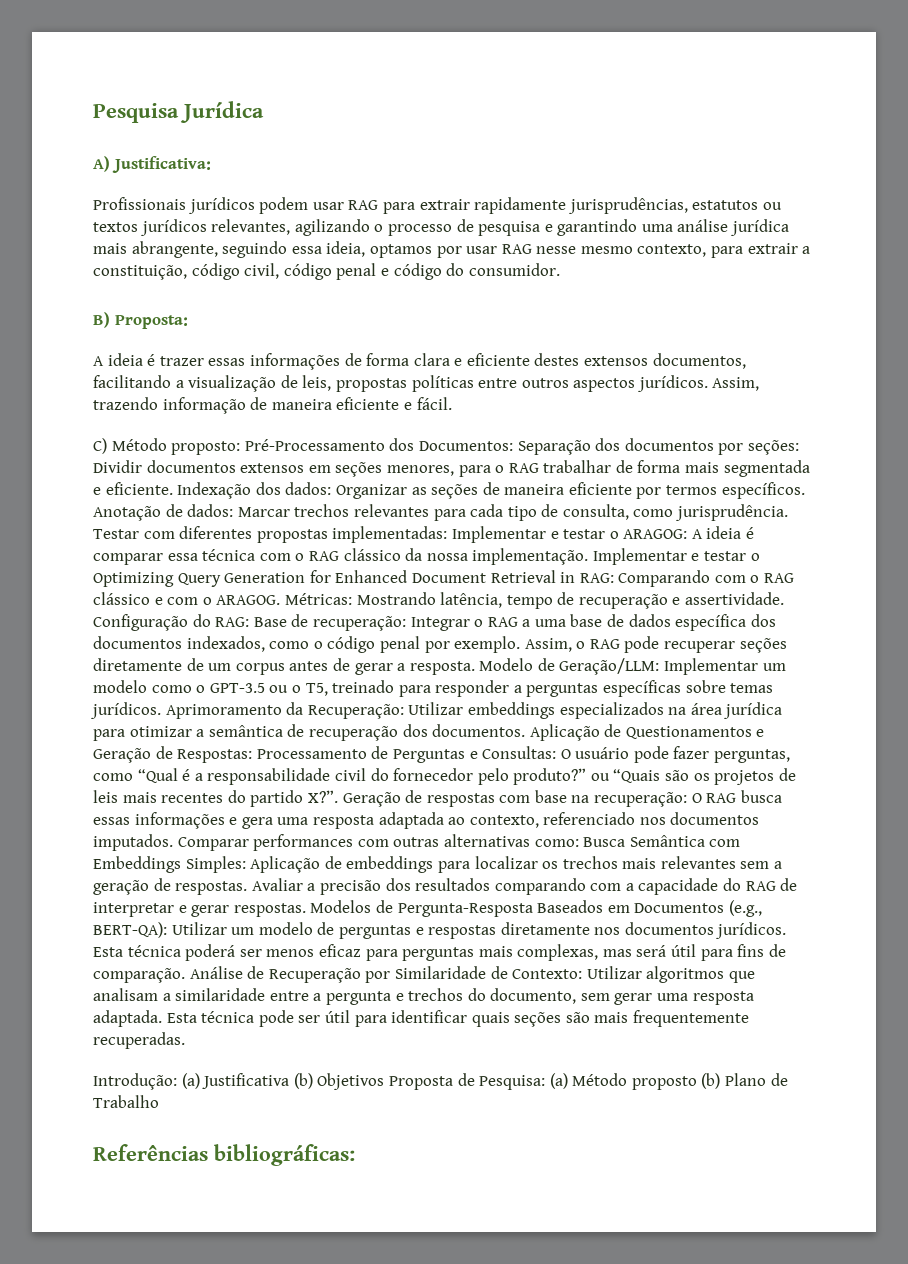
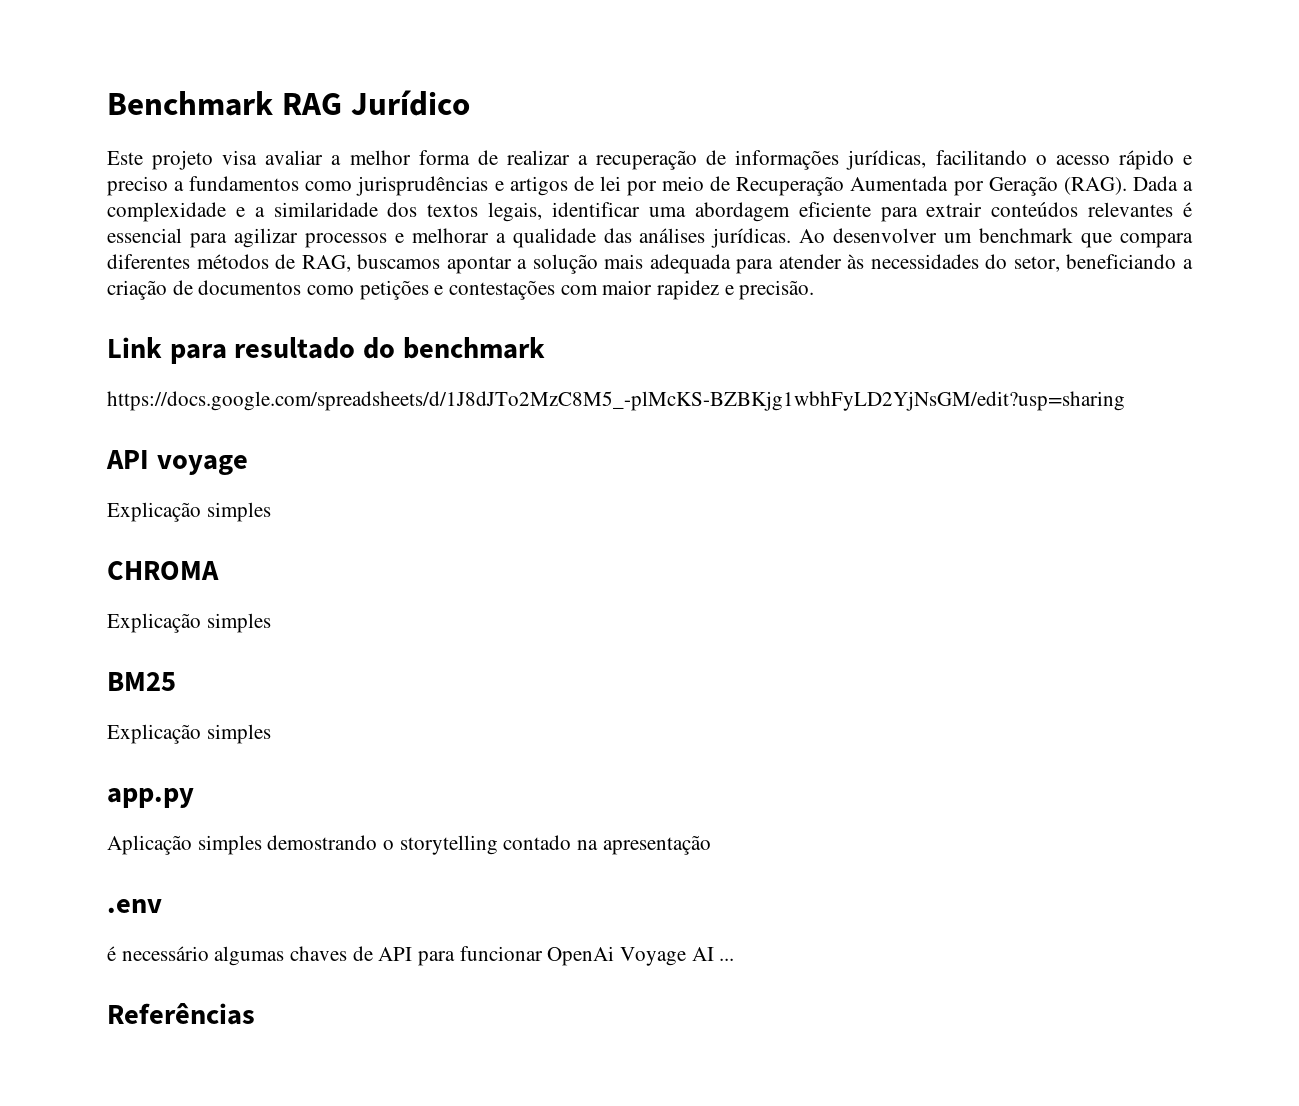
[93,101,264,123] [93,156,211,173] [93,197,782,214] [93,219,790,236] [93,241,811,258] [93,263,560,280] [93,312,188,329] [93,353,746,370] [93,375,760,392] [93,397,452,414] [93,438,799,455] [93,460,810,477] [93,482,805,499] [93,504,789,521] [93,526,755,543] [93,548,760,565] [93,570,795,587] [93,592,785,609] [93,614,776,631] [93,636,787,653] [93,658,786,675] [93,680,774,697] [90,702,783,719] [93,724,765,741] [93,746,791,763] [93,768,796,785] [93,790,782,807] [93,812,760,829] [93,834,741,851] [93,856,783,873] [93,878,798,895] [93,900,762,917] [93,922,787,939] [93,944,786,961] [93,966,755,983] [93,988,754,1005] [93,1010,750,1027] [93,1032,185,1049] [93,1073,788,1090] [93,1095,159,1108] Pesquisa Jurídica // A) Justificativa: // Profissionais jurídicos podem usar RAG para extrair rapidamente jurisprudências, estatutos ou textos jurídicos relevantes, agilizando o processo de pesquisa e garantindo uma análise jurídica mais abrangente, seguindo essa ideia, optamos por usar RAG nesse mesmo contexto, para extrair a constituição, código civil, código penal e código do consumidor. // B) Proposta: // A ideia é trazer essas informações de forma clara e eficiente destes extensos documentos, facilitando a visualização de leis, propostas políticas entre outros aspectos jurídicos. Assim, trazendo informação de maneira eficiente e fácil. // C) Método proposto: Pré-Processamento dos Documentos: Separação dos documentos por seções: Dividir documentos extensos em seções menores, para o RAG trabalhar de forma mais segmentada e eficiente. Indexação dos dados: Organizar as seções de maneira eficiente por termos específicos. Anotação de dados: Marcar trechos relevantes para cada tipo de consulta, como jurisprudência. Testar com diferentes propostas implementadas: Implementar e testar o ARAGOG: A ideia é comparar essa técnica com o RAG clássico da nossa implementação. Implementar e testar o Optimizing Query Generation for Enhanced Document Retrieval in RAG: Comparando com o RAG clássico e com o ARAGOG. Métricas: Mostrando latência, tempo de recuperação e assertividade. Configuração do RAG: Base de recuperação: Integrar o RAG a uma base de dados específica dos documentos indexados, como o código penal por exemplo. Assim, o RAG pode recuperar seções diretamente de um corpus antes de gerar a resposta. Modelo de Geração/LLM: Implementar um modelo como o GPT-3.5 ou o T5, treinado para responder a perguntas específicas sobre temas jurídicos. Aprimoramento da Recuperação: Utilizar embeddings especializados na área jurídica para otimizar a semântica de recuperação dos documentos. Aplicação de Questionamentos e Geração de Respostas: Processamento de Perguntas e Consultas: O usuário pode fazer perguntas, como “Qual é a responsabilidade civil do fornecedor pelo produto?” ou “Quais são os projetos de leis mais recentes do partido X?”. Geração de respostas com base na recuperação: O RAG busca essas informações e gera uma resposta adaptada ao contexto, referenciado nos documentos imputados. Comparar performances com outras alternativas como: Busca Semântica com Embeddings Simples: Aplicação de embeddings para localizar os trechos mais relevantes sem a geração de respostas. Avaliar a precisão dos resultados comparando com a capacidade do RAG de interpretar e gerar respostas. Modelos de Pergunta-Resposta Baseados em Documentos (e.g., BERT-QA): Utilizar um modelo de perguntas e respostas diretamente nos documentos jurídicos. Esta técnica poderá ser menos eficaz para perguntas mais complexas, mas será útil para fins de comparação. Análise de Recuperação por Similaridade de Contexto: Utilizar algoritmos que analisam a similaridade entre a pergunta e trechos do documento, sem gerar uma resposta adaptada. Esta técnica pode ser útil para identificar quais seções são mais frequentemente recuperadas. // Introdução: (a) Justificativa (b) Objetivos Proposta de Pesquisa: (a) Método proposto (b) Plano de Trabalho -> [107,90,470,116] [107,150,1192,170] [107,176,1193,196] [107,202,1192,222] [107,228,1193,248] [107,254,1193,274] [107,280,815,300] [107,337,545,364] [107,391,1125,411] [106,450,248,475] [107,502,271,522] [107,561,219,580] [107,613,271,633] [107,672,176,691] [107,724,271,744] [107,788,194,808] [107,835,711,855] [107,899,162,913] [107,946,735,966] Benchmark RAG Jurídico // Este projeto visa avaliar a melhor forma de realizar a recuperação de informações jurídicas, facilitando o acesso rápido e preciso a fundamentos como jurisprudências e artigos de lei por meio de Recuperação Aumentada por Geração (RAG). Dada a complexidade e a similaridade dos textos legais, identificar uma abordagem eficiente para extrair conteúdos relevantes é essencial para agilizar processos e melhorar a qualidade das análises jurídicas. Ao desenvolver um benchmark que compara diferentes métodos de RAG, buscamos apontar a solução mais adequada para atender às necessidades do setor, beneficiando a criação de documentos como petições e contestações com maior rapidez e precisão. // Link para resultado do benchmark // https://docs.google.com/spreadsheets/d/1J8dJTo2MzC8M5_-plMcKS-BZBKjg1wbhFyLD2YjNsGM/edit?usp=sharing // API voyage // Explicação simples // CHROMA // Explicação simples // BM25 // Explicação simples // app.py // Aplicação simples demostrando o storytelling contado na apresentação // .env // é necessário algumas chaves de API para funcionar OpenAi Voyage AI ...
[214,1144,355,1166] bibliográficas: -> (255, 1014) none

